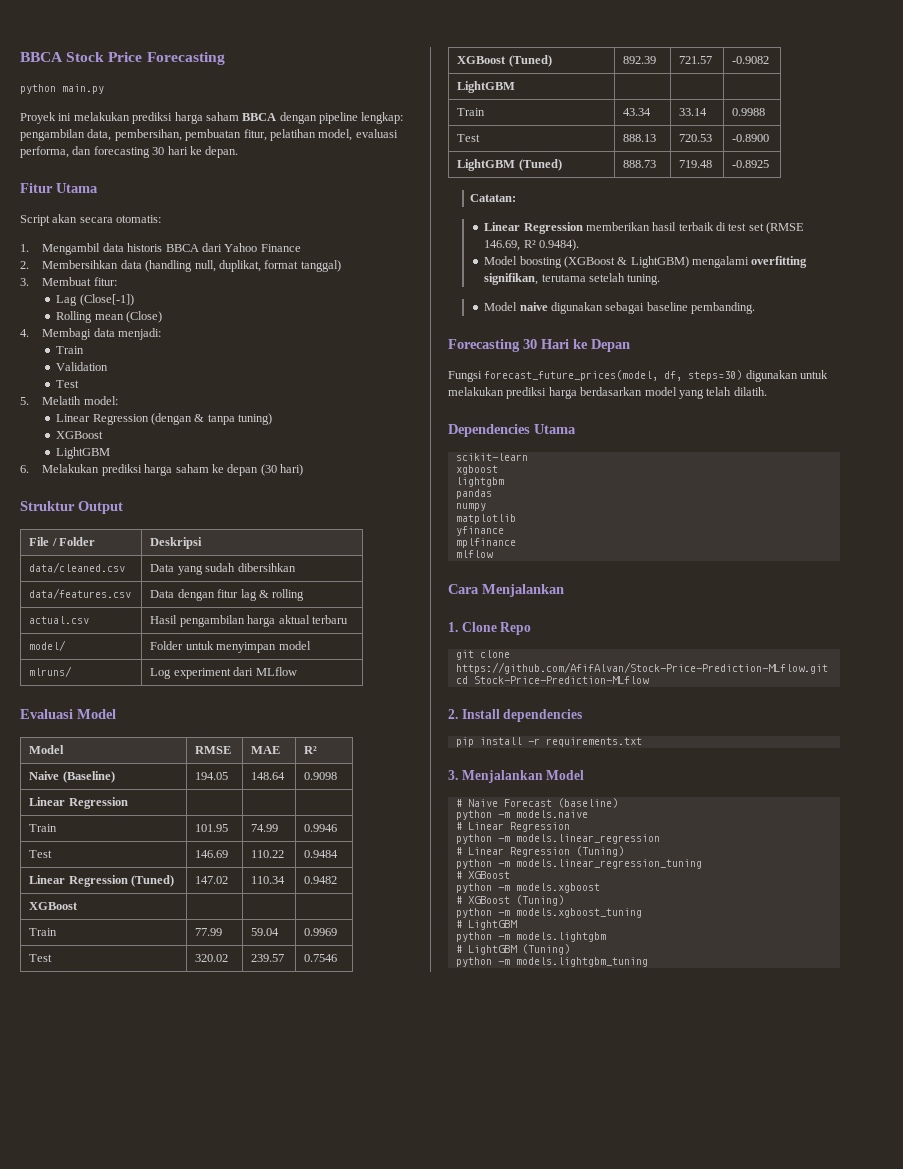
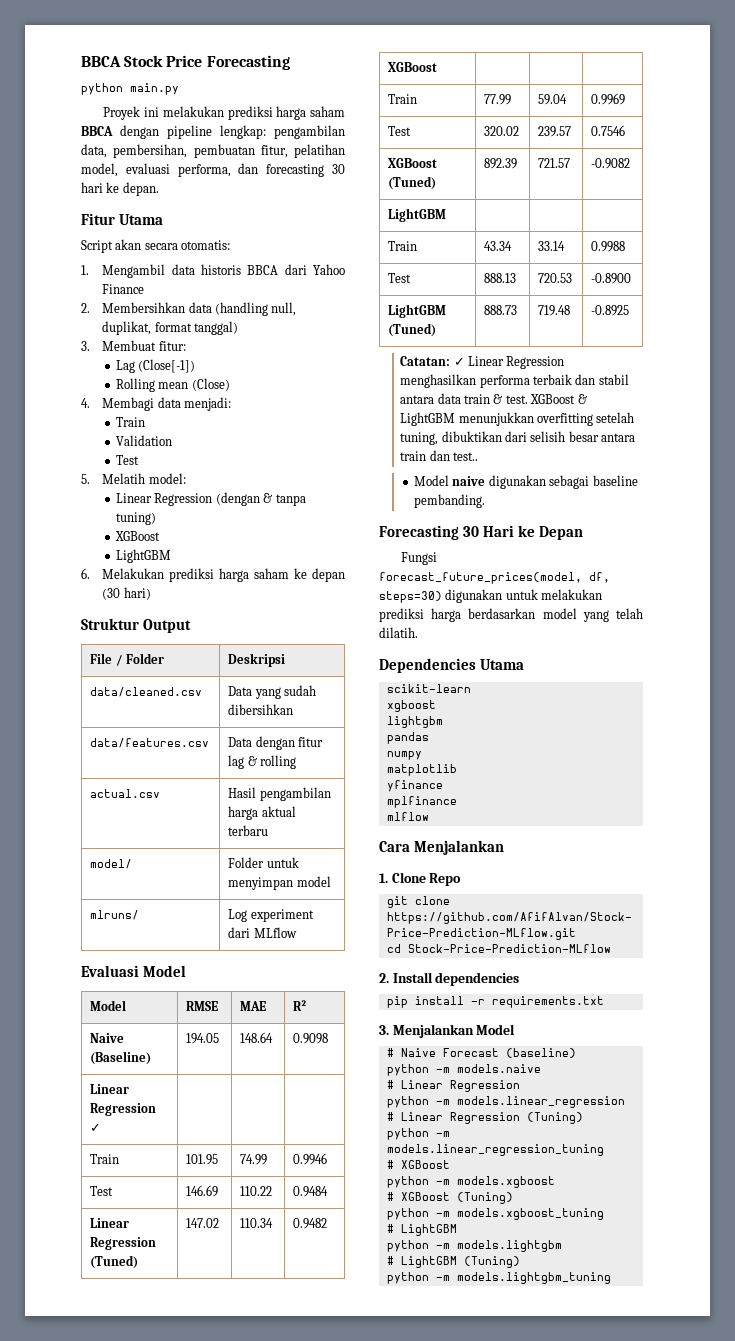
(128, 803) none -> [90,1123,102,1132] ✓
[484,222,805,234] [484,239,579,251] [484,256,808,268] [484,273,661,285] // Linear Regression memberikan hasil terbaik di test set (RMSE 146.69, R² 0.9484). // Model boosting (XGBoost & LightGBM) mengalami overfitting signifikan, terutama setelah tuning. -> [453,356,565,369] [400,374,629,388] [400,393,587,404] [400,412,635,426] [400,431,636,445] [400,450,479,461] ✓ Linear Regression menghasilkan performa terbaik dan stabil antara data train & test. XGBoost & LightGBM menunjukkan overfitting setelah tuning, dibuktikan dari selisih besar antara train dan test..

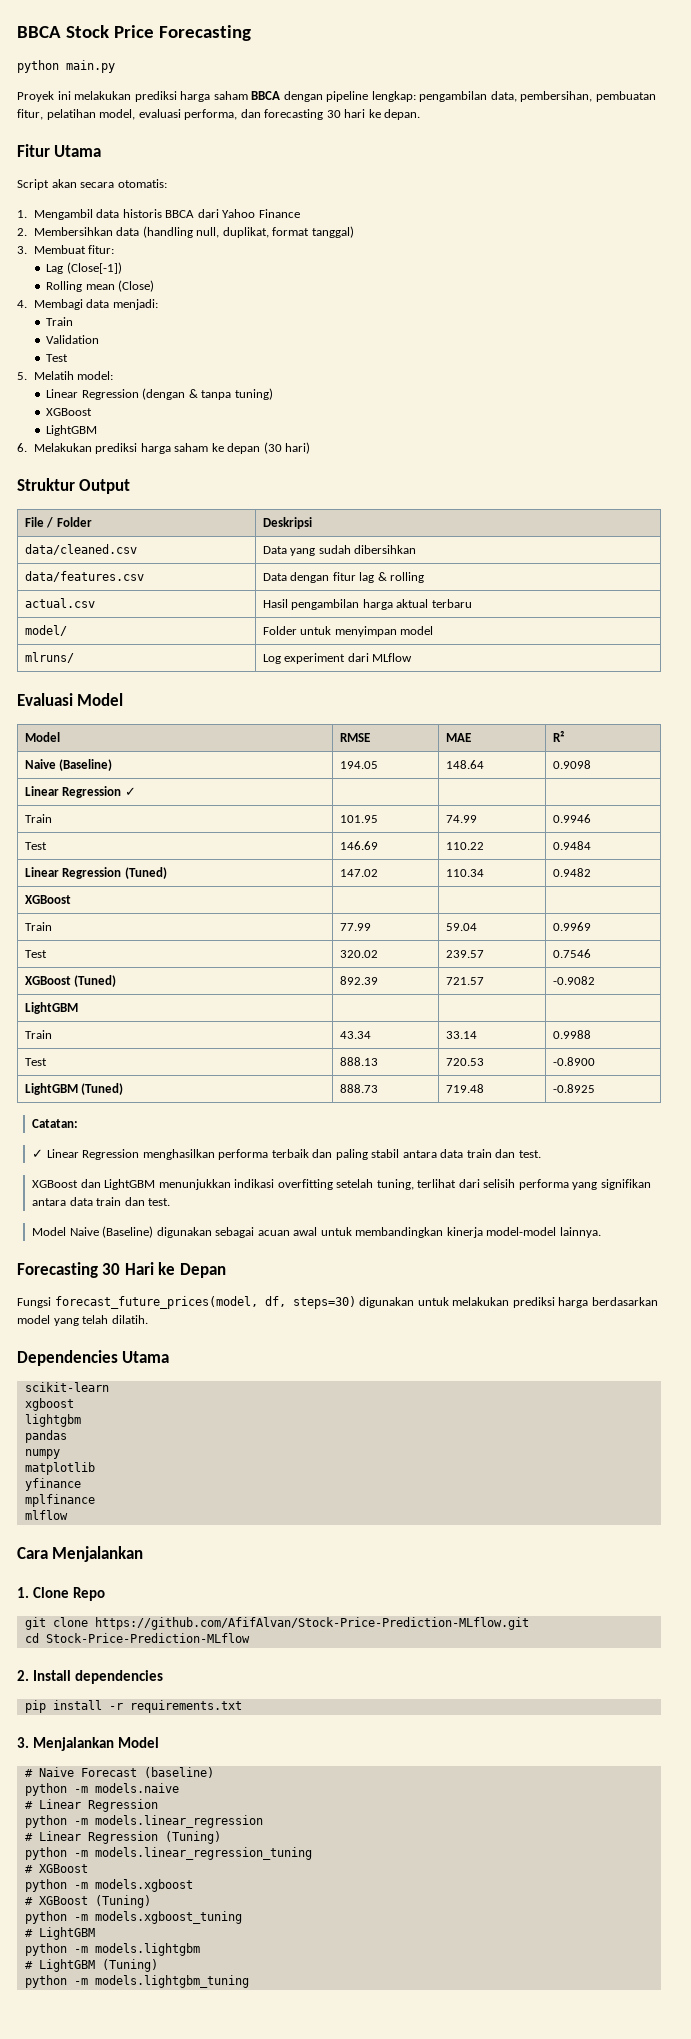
(451, 361) none -> (79, 1123) //
(596, 379) none -> [335,1149,368,1160] paling
[493,394,587,404] & test. XGBoost & -> [495,1149,541,1158] [32,1179,101,1188] dan test. // XGBoost dan
(534, 419) none -> [234,1179,275,1188] indikasi
[441,431,502,442] dibuktikan -> [417,1179,457,1188] terlihat
[568,431,636,442] [400,450,479,461] [414,475,638,489] [414,494,486,508] besar antara train dan test.. // Model naive digunakan sebagai baseline pembanding. -> [518,1179,651,1190] [32,1197,171,1206] [32,1226,601,1238] performa yang signifikan antara data train dan test. // Model Naive (Baseline) digunakan sebagai acuan awal untuk membandingkan kinerja model-model lainnya.

